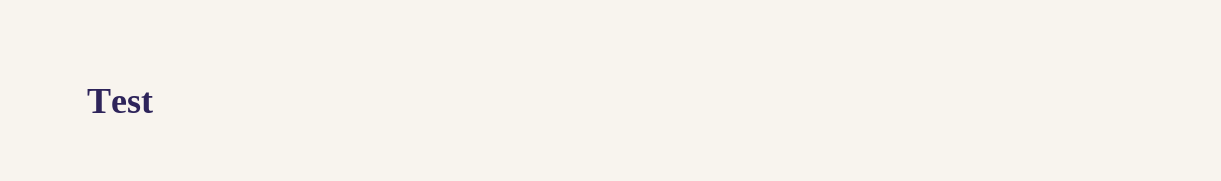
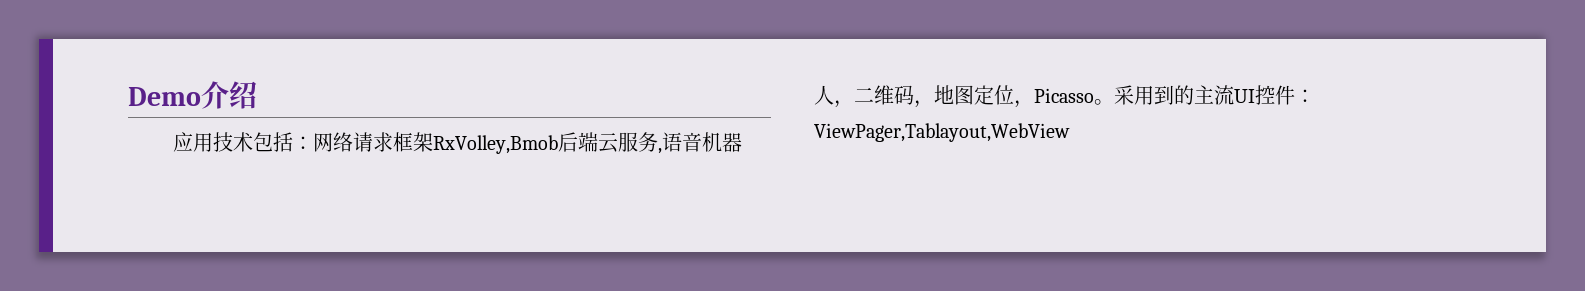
[87,89,153,113] Test -> [128,81,257,109] [173,132,743,154] [814,85,1315,108] [814,123,1070,142] Demo介绍 // 应用技术包括：网络请求框架RxVolley,Bmob后端云服务,语音机器人，二维码，地图定位，Picasso。采用到的主流UI控件：ViewPager,Tablayout,WebView

